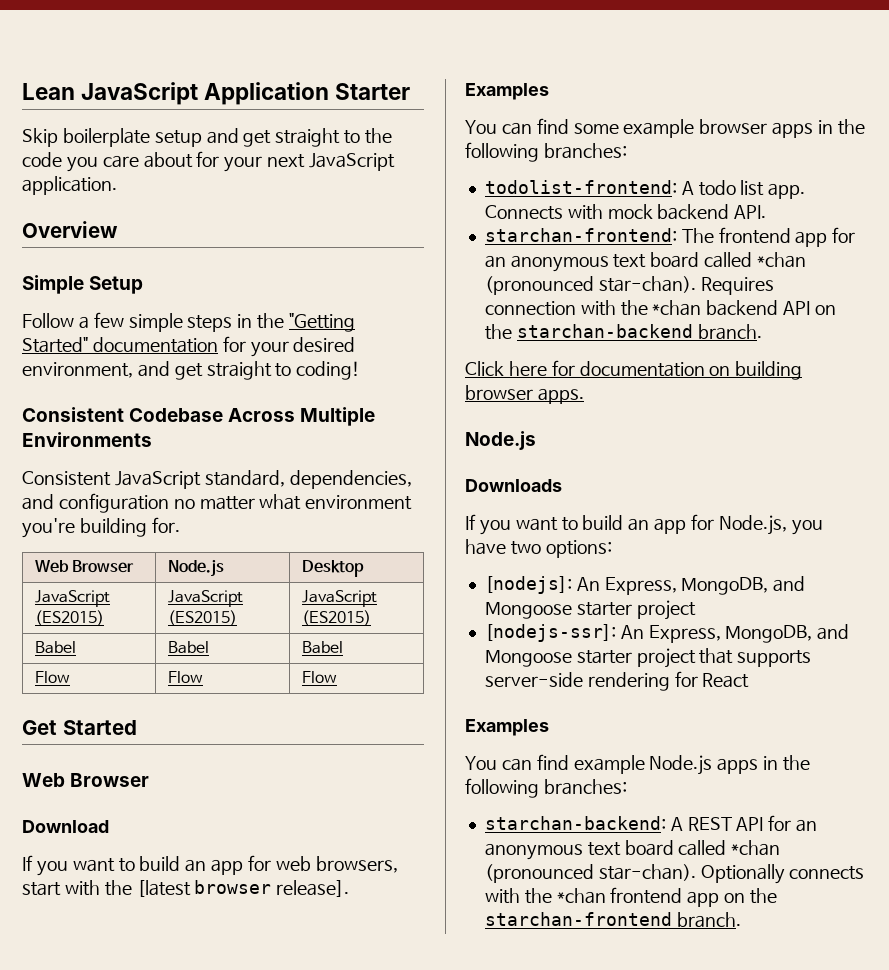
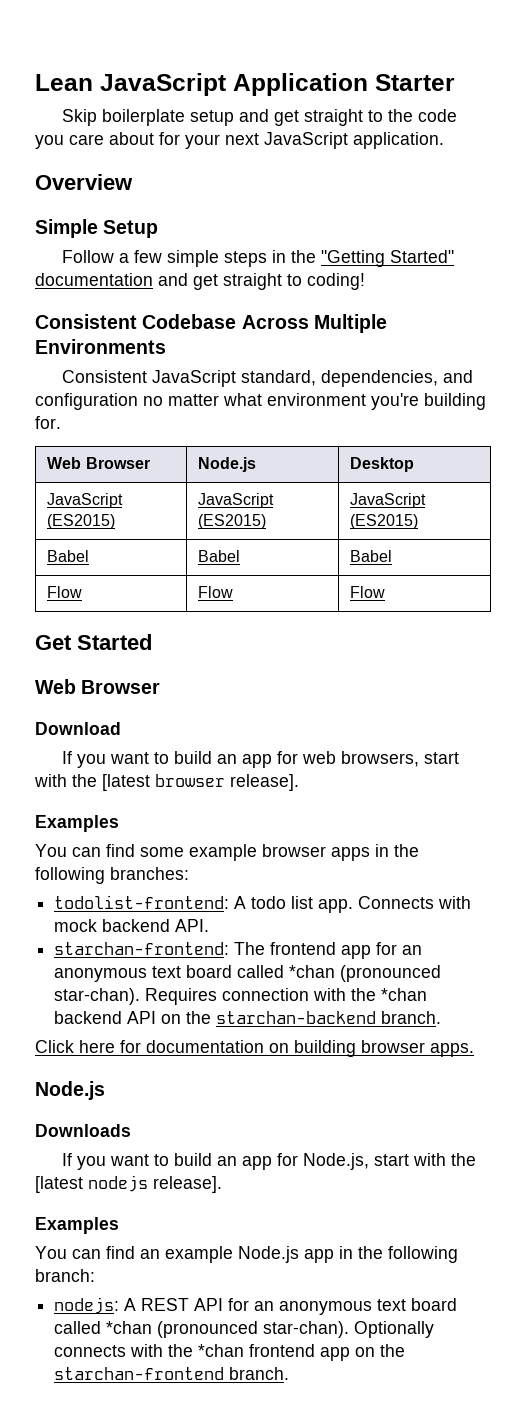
[222,336,356,357] [22,362,133,378] for your desired environment, -> (153, 279) none
[791,520,823,535] [465,539,612,558] [484,576,806,595] [484,600,696,620] [484,624,850,643] [484,648,812,668] [484,671,750,691] [465,719,549,736] [465,754,569,771] you have two options: // [nodejs]: An Express, MongoDB, and Mongoose starter project // [nodejs-ssr]: An Express, MongoDB, and Mongoose starter project that supports server-side rendering for React // Examples // You can find -> [374,1153,477,1166] [35,1175,222,1193] [35,1217,119,1234] [35,1246,160,1259] start with the [latest nodejs release]. // Examples // You can find an
[717,755,810,774] [465,778,627,798] [484,816,666,830] apps in the following branches: // starchan-backend: -> [304,1246,458,1263] [35,1269,95,1282] [54,1297,120,1314] app in the following branch: // nodejs:

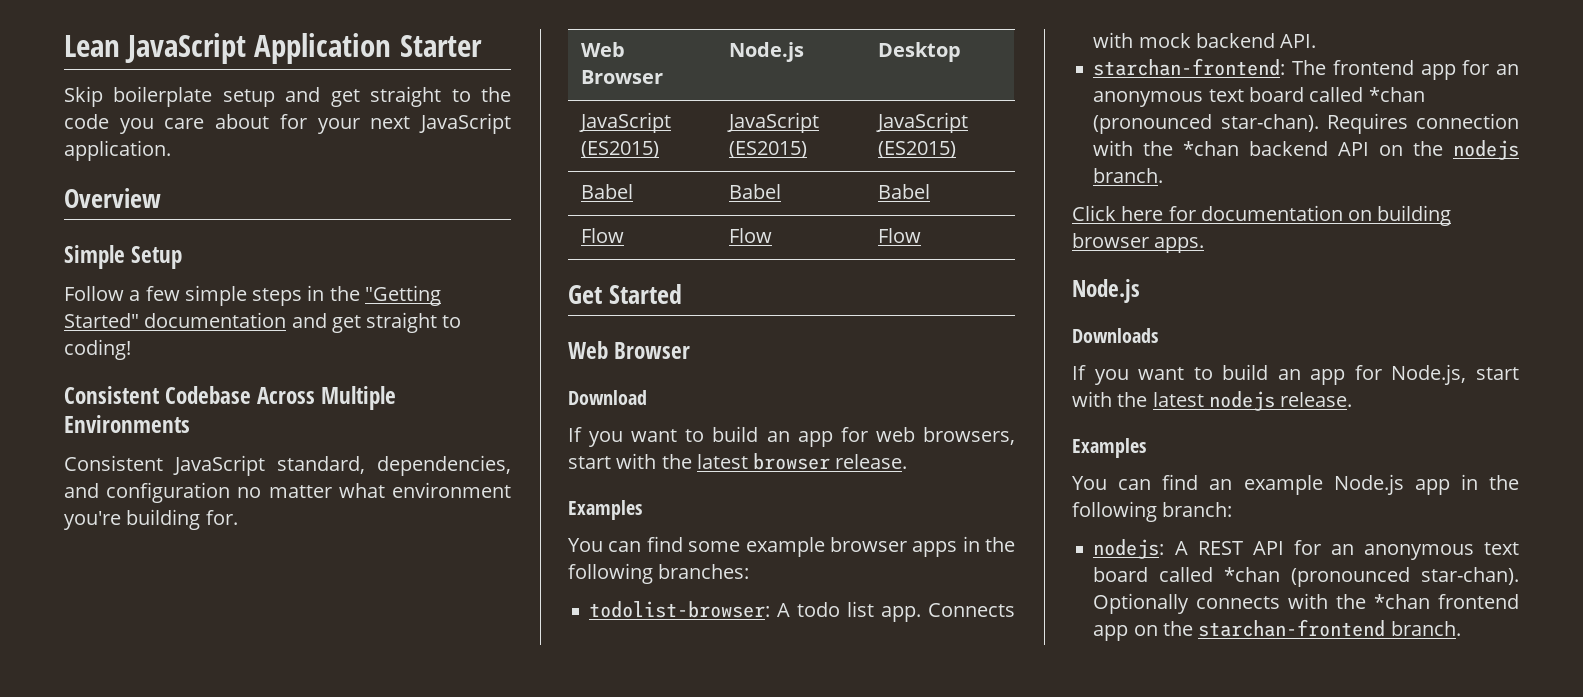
[102,774,299,791] [latest browser release]. -> [696,453,908,470] latest browser release.
[54,895,230,909] todolist-frontend: -> [589,601,771,618] todolist-browser:
[216,1011,377,1024] starchan-backend -> [1453,140,1519,160] nodejs
[35,1175,222,1193] [latest nodejs release]. -> [1152,391,1353,411] latest nodejs release.

